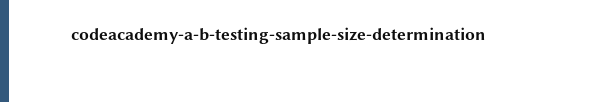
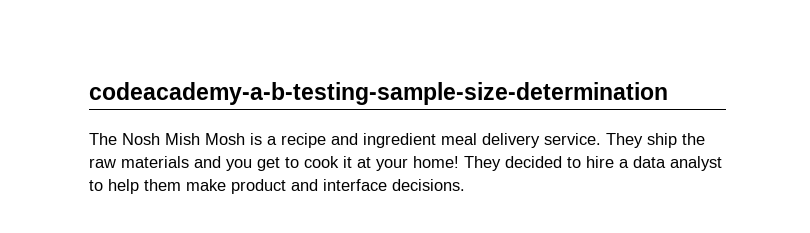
(486, 35) none -> [89,133,705,148] [89,156,722,171] [89,179,465,194] // The Nosh Mish Mosh is a recipe and ingredient meal delivery service. They ship the raw materials and you get to cook it at your home! They decided to hire a data analyst to help them make product and interface decisions.

